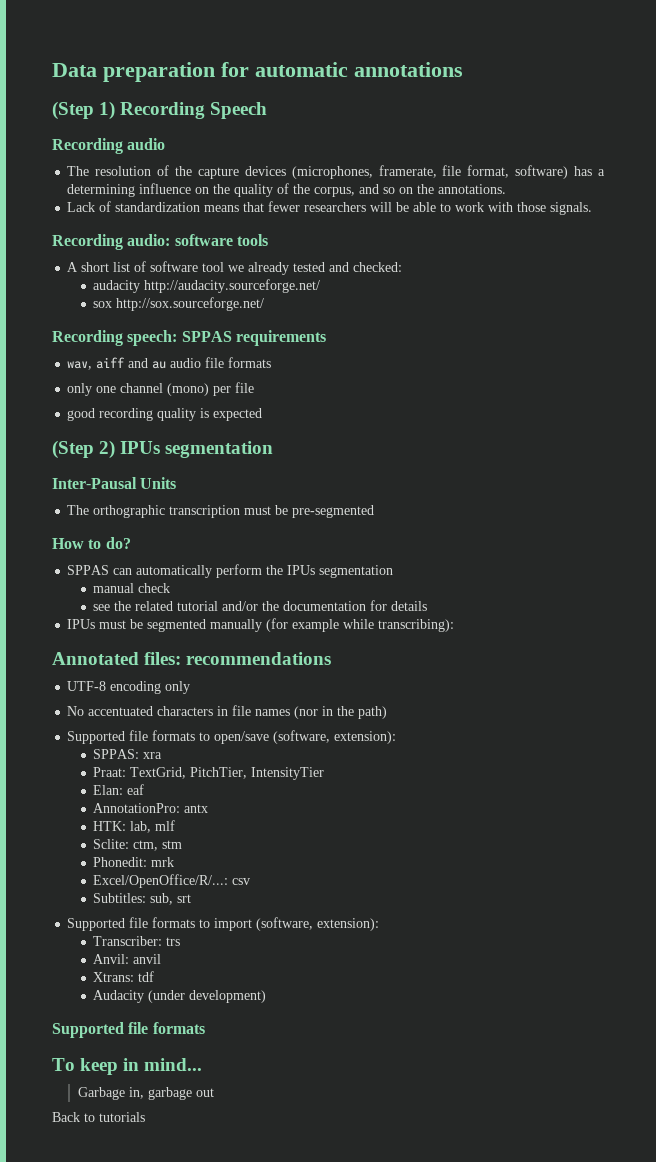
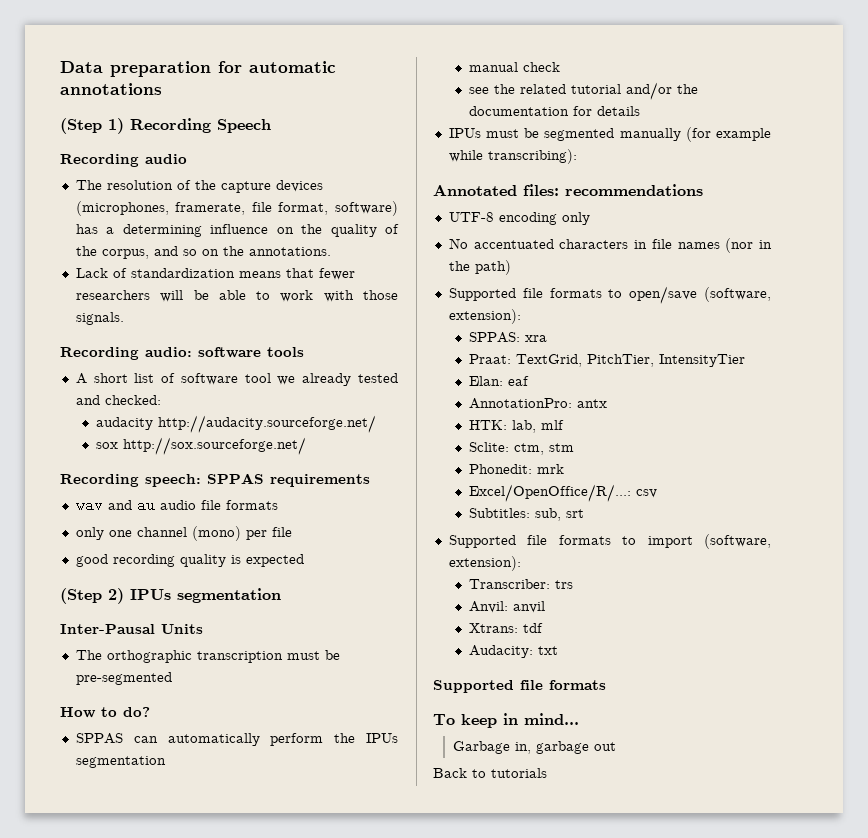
[67,357,126,370] wav, aiff -> [75,498,103,512] wav
[93,990,267,1003] Audacity (under development) -> [469,645,559,658] Audacity: txt

